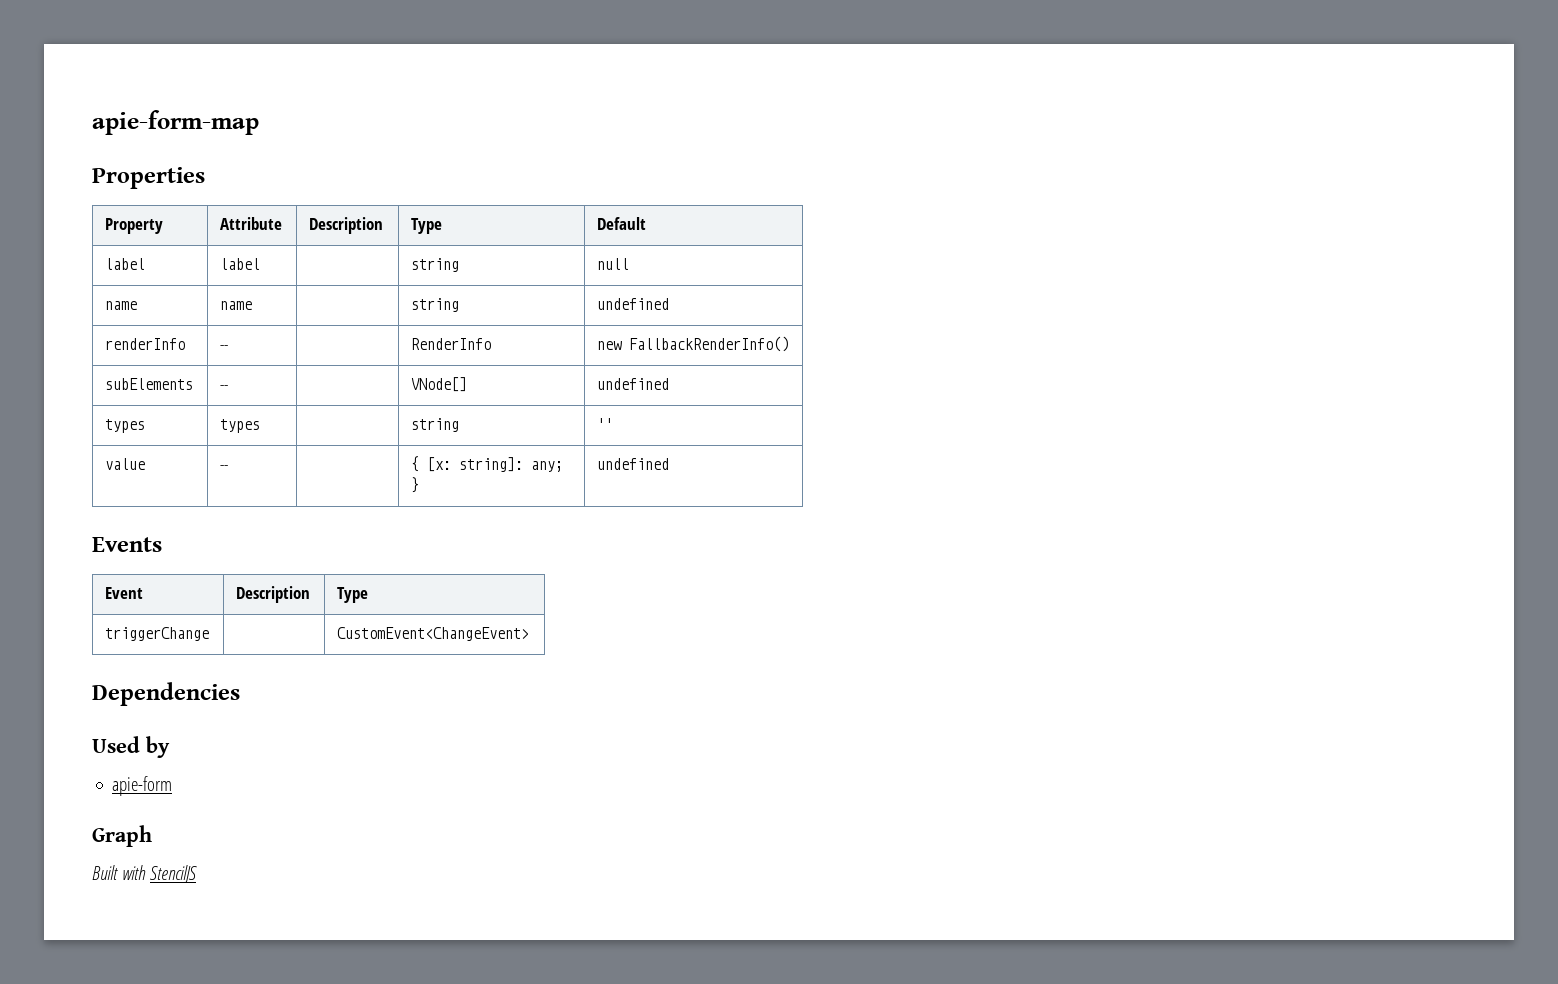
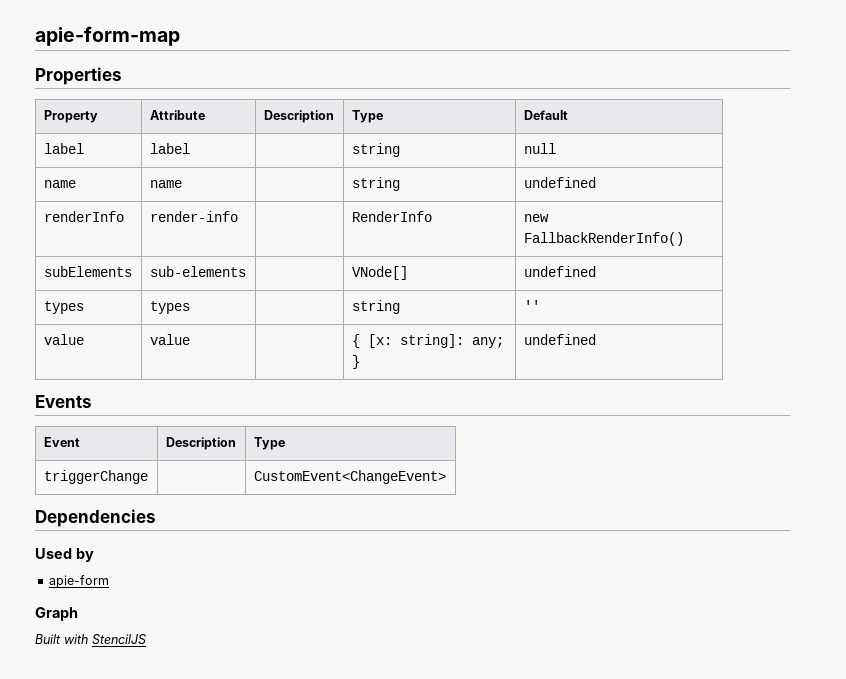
[220,345,229,350] -- -> [149,211,238,222] render-info
[220,385,229,390] -- -> [149,266,246,277] sub-elements
[220,465,229,470] -- -> [149,334,190,345] value

